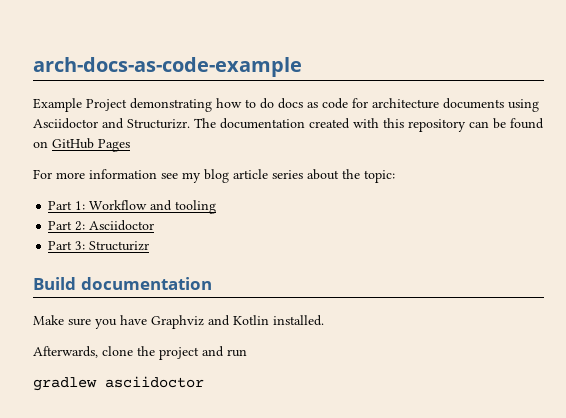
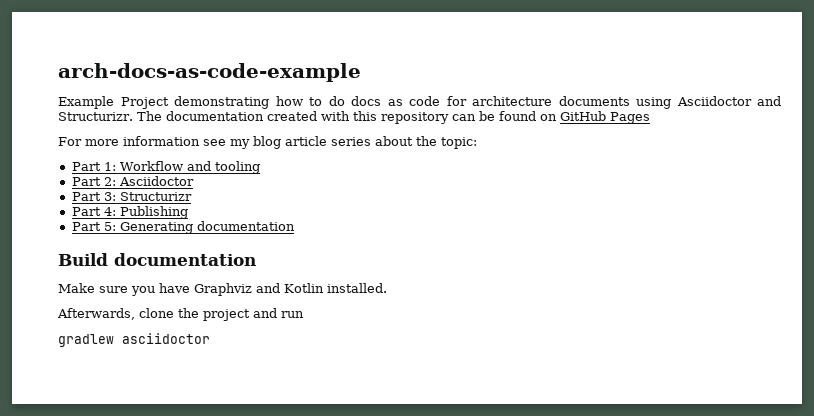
(150, 246) none -> [71,206,188,219] [71,221,295,234] // Part 4: Publishing // Part 5: Generating documentation

